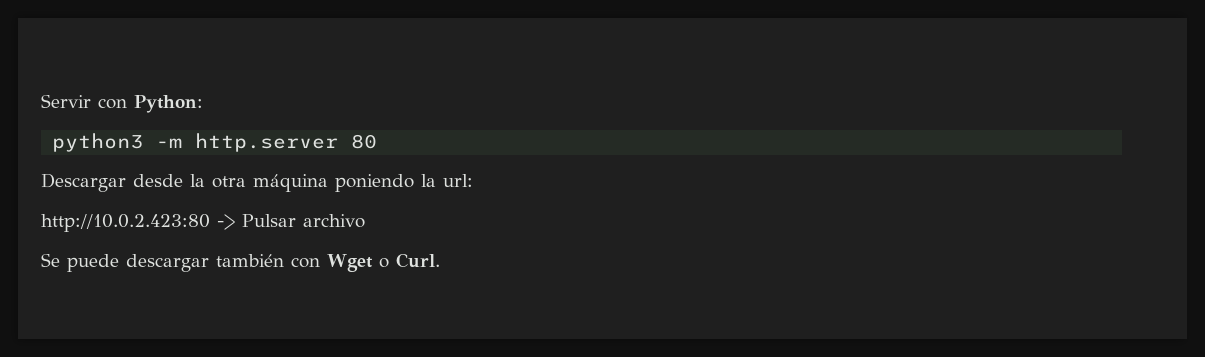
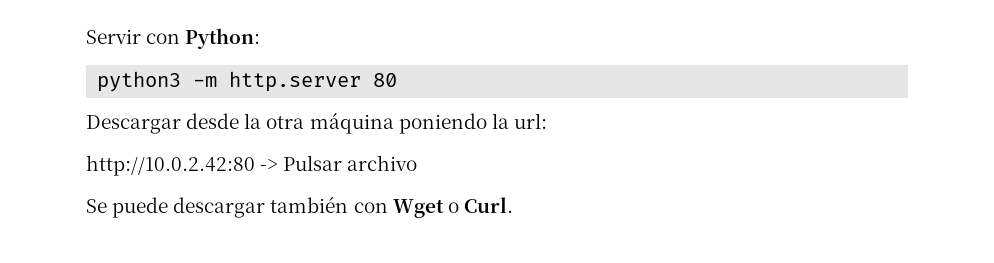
[41,214,210,232] http://10.0.2.423:80 -> [86,155,255,176] http://10.0.2.42:80

